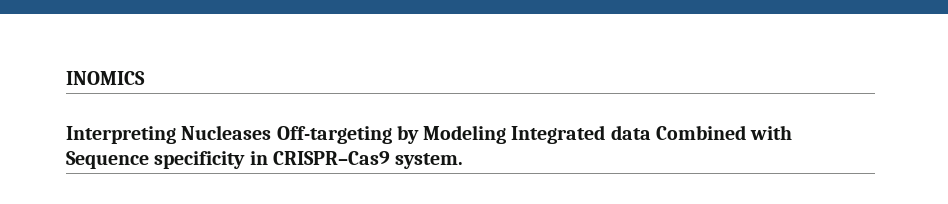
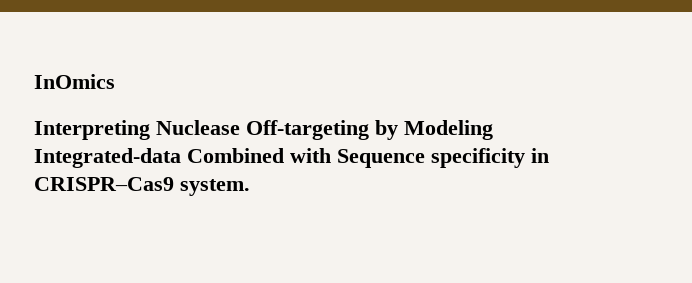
[66,71,145,85] INOMICS -> [34,74,115,89] InOmics
[181,125,272,140] Nucleases -> [156,120,240,135] Nuclease
[511,125,651,144] Integrated data -> [34,148,181,168] Integrated-data

